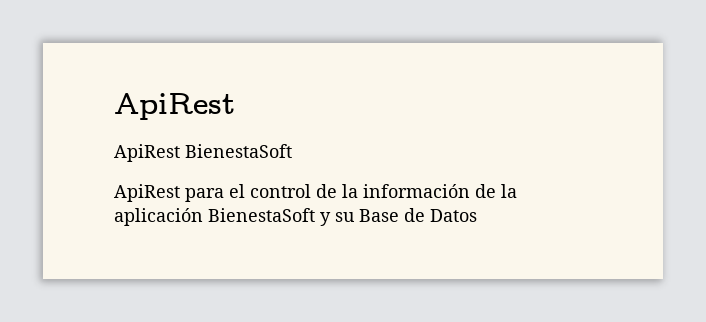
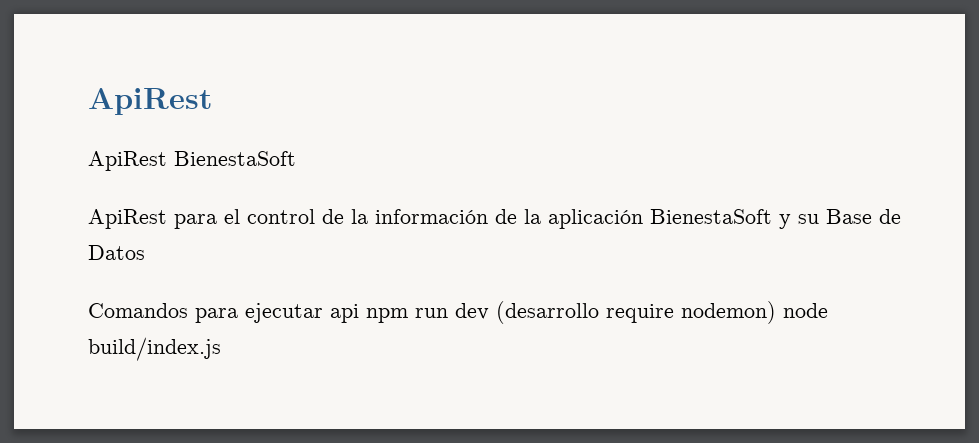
(477, 215) none -> [88,301,828,324] [88,337,221,361] // Comandos para ejecutar api npm run dev (desarrollo require nodemon) node build/index.js

